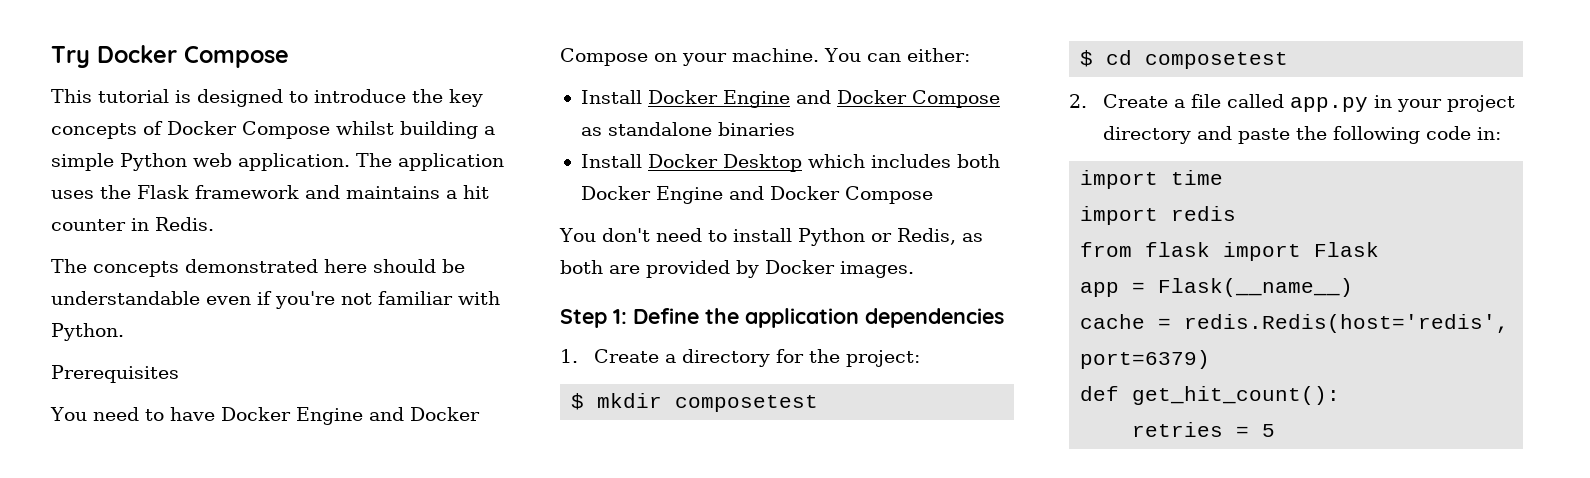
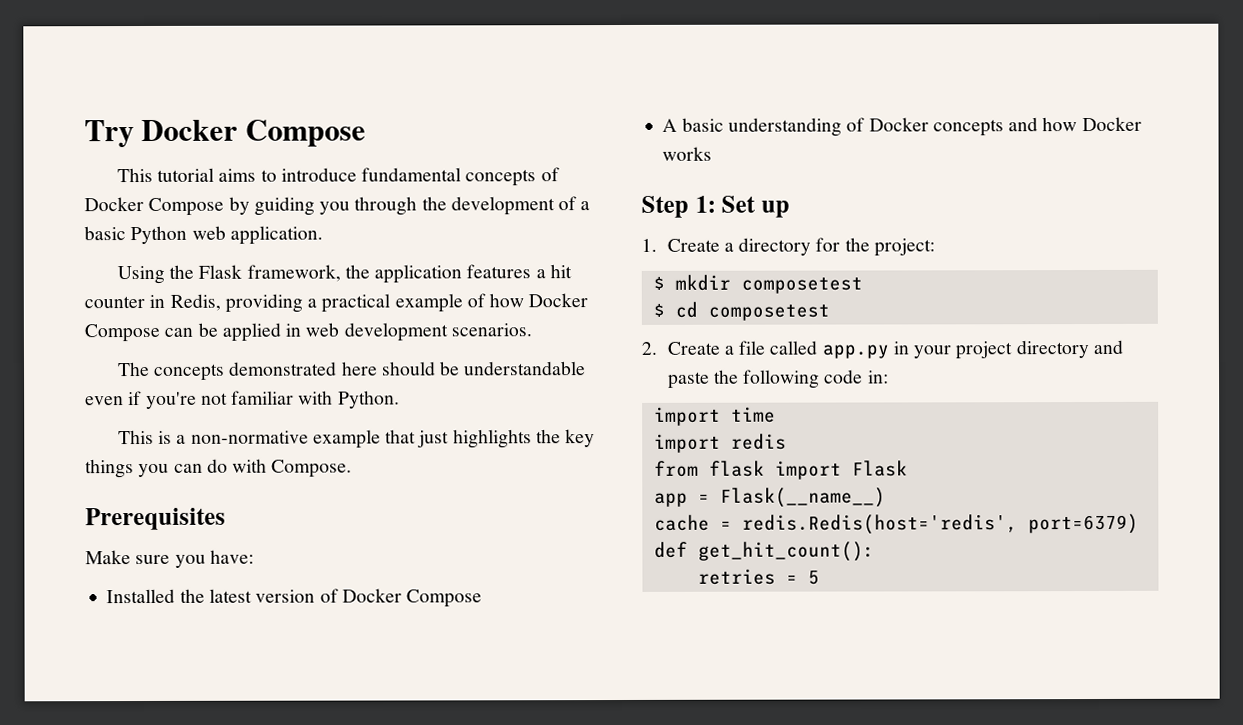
[175,89,483,107] [51,121,495,139] [51,153,504,171] [51,185,489,199] [51,217,214,231] is designed to introduce the key concepts of Docker Compose whilst building a simple Python web application. The application uses the Flask framework and maintains a hit counter in Redis. -> [218,167,560,187] [84,196,591,216] [84,225,323,245] [116,264,572,285] [84,293,589,313] [84,322,532,343] aims to introduce fundamental concepts of Docker Compose by guiding you through the development of a basic Python web application. // Using the Flask framework, the application features a hit counter in Redis, providing a practical example of how Docker Compose can be applied in web development scenarios.
[51,365,179,383] [50,407,480,425] [560,48,970,66] [580,90,1000,108] [580,122,795,136] [580,154,1000,172] [580,186,933,204] [559,228,983,246] [560,260,914,278] [560,308,1004,328] Prerequisites // You need to have Docker Engine and Docker Compose on your machine. You can either: // Install Docker Engine and Docker Compose as standalone binaries // Install Docker Desktop which includes both Docker Engine and Docker Compose // You don't need to install Python or Redis, as both are provided by Docker images. // Step 1: Define the application dependencies -> [117,429,596,449] [85,458,353,479] [85,507,226,531] [85,549,254,568] [106,588,483,608] [662,116,1142,137] [662,146,713,161] [641,195,790,218] This is a non-normative example that just highlights the key things you can do with Compose. // Prerequisites // Make sure you have: // Installed the latest version of Docker Compose // A basic understanding of Docker concepts and how Docker works // Step 1: Set up

